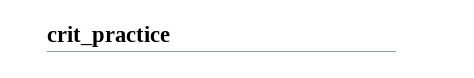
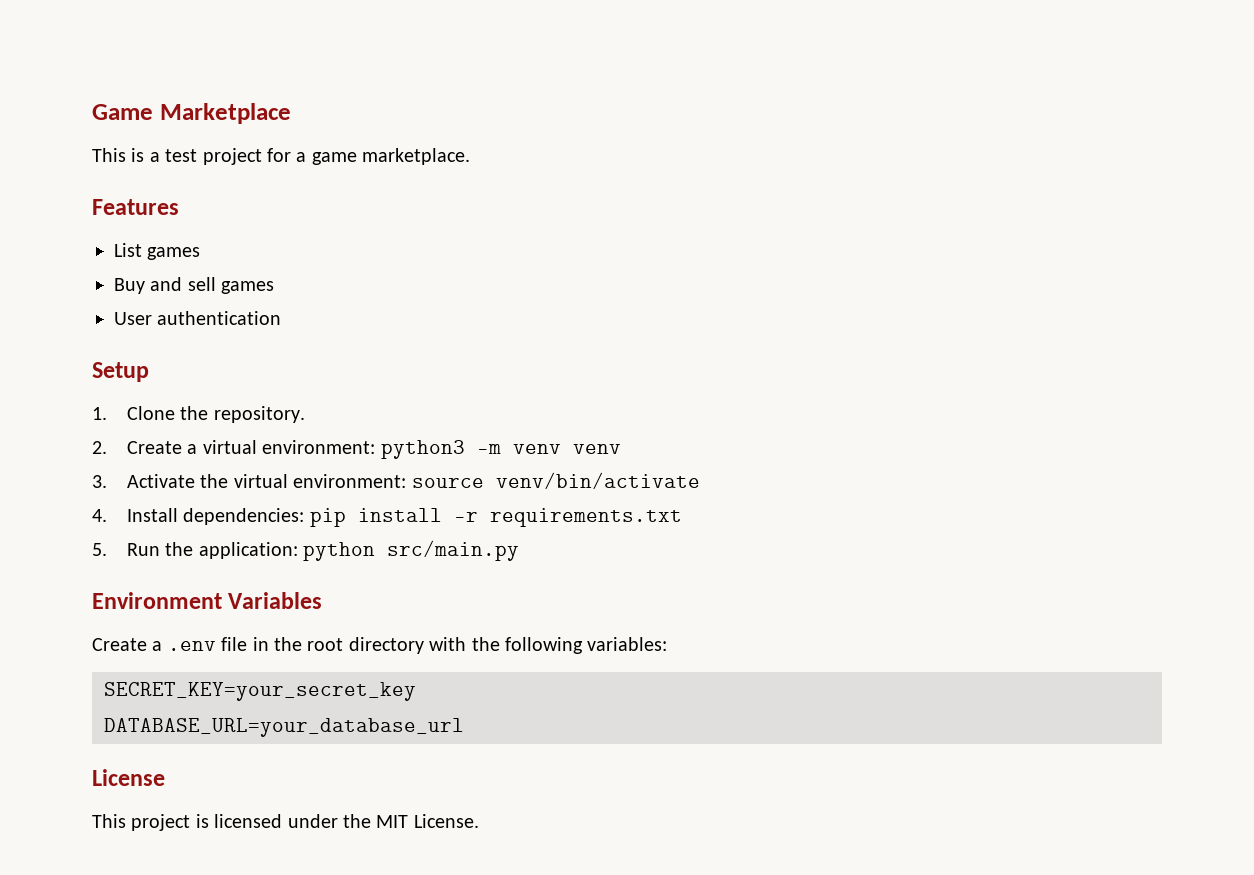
[47,26,170,47] crit_practice -> [92,103,291,124] [92,148,471,165] [92,199,179,215] [114,243,201,260] [114,277,275,294] [114,311,282,325] [92,362,149,382] [92,406,305,423] [92,440,621,459] [92,472,700,489] [92,508,682,527] [92,540,520,561] [92,592,323,609] [92,637,668,654] [104,682,416,701] [104,718,464,737] [92,769,165,786] [92,814,479,831] Game Marketplace // This is a test project for a game marketplace. // Features // List games // Buy and sell games // User authentication // Setup // 1. Clone the repository. // 2. Create a virtual environment: python3 -m venv venv // 3. Activate the virtual environment: source venv/bin/activate // 4. Install dependencies: pip install -r requirements.txt // 5. Run the application: python src/main.py // Environment Variables // Create a .env file in the root directory with the following variables: // SECRET_KEY=your_secret_key // DATABASE_URL=your_database_url // License // This project is licensed under the MIT License.

